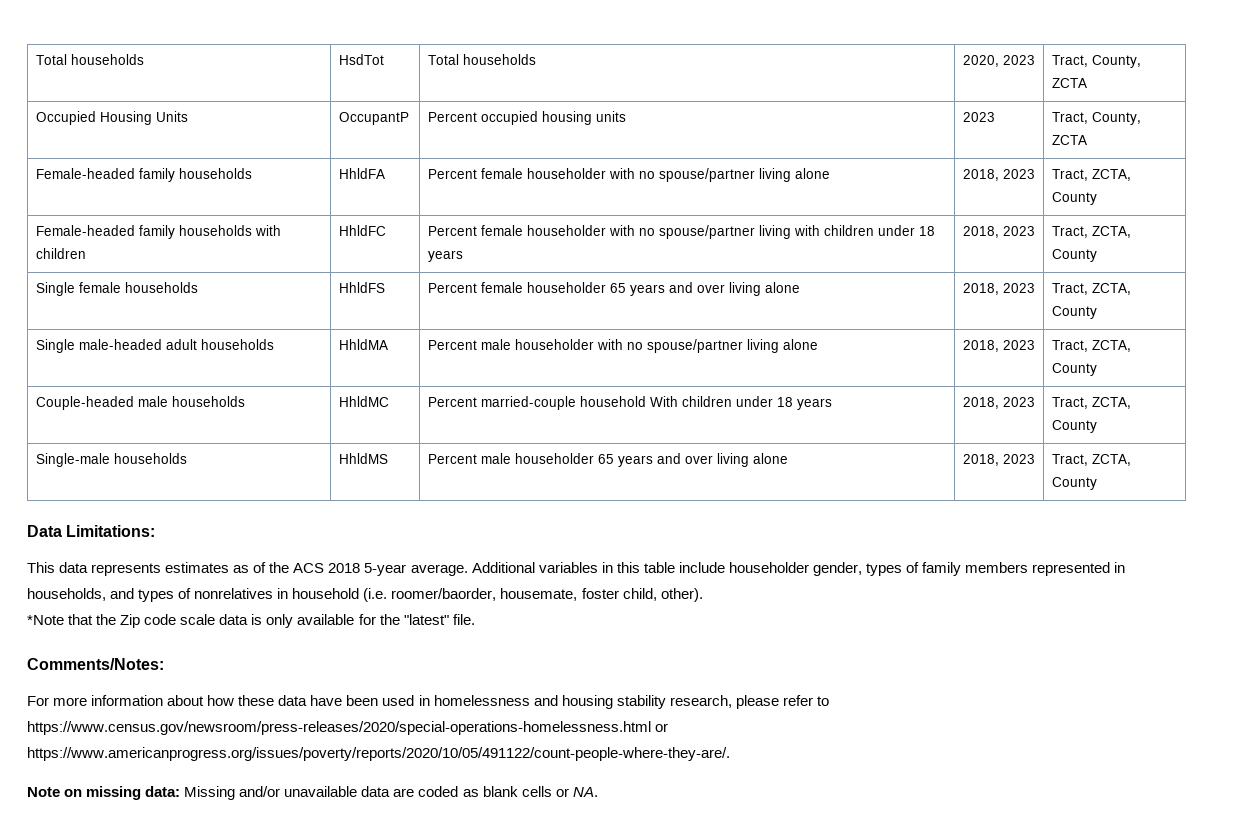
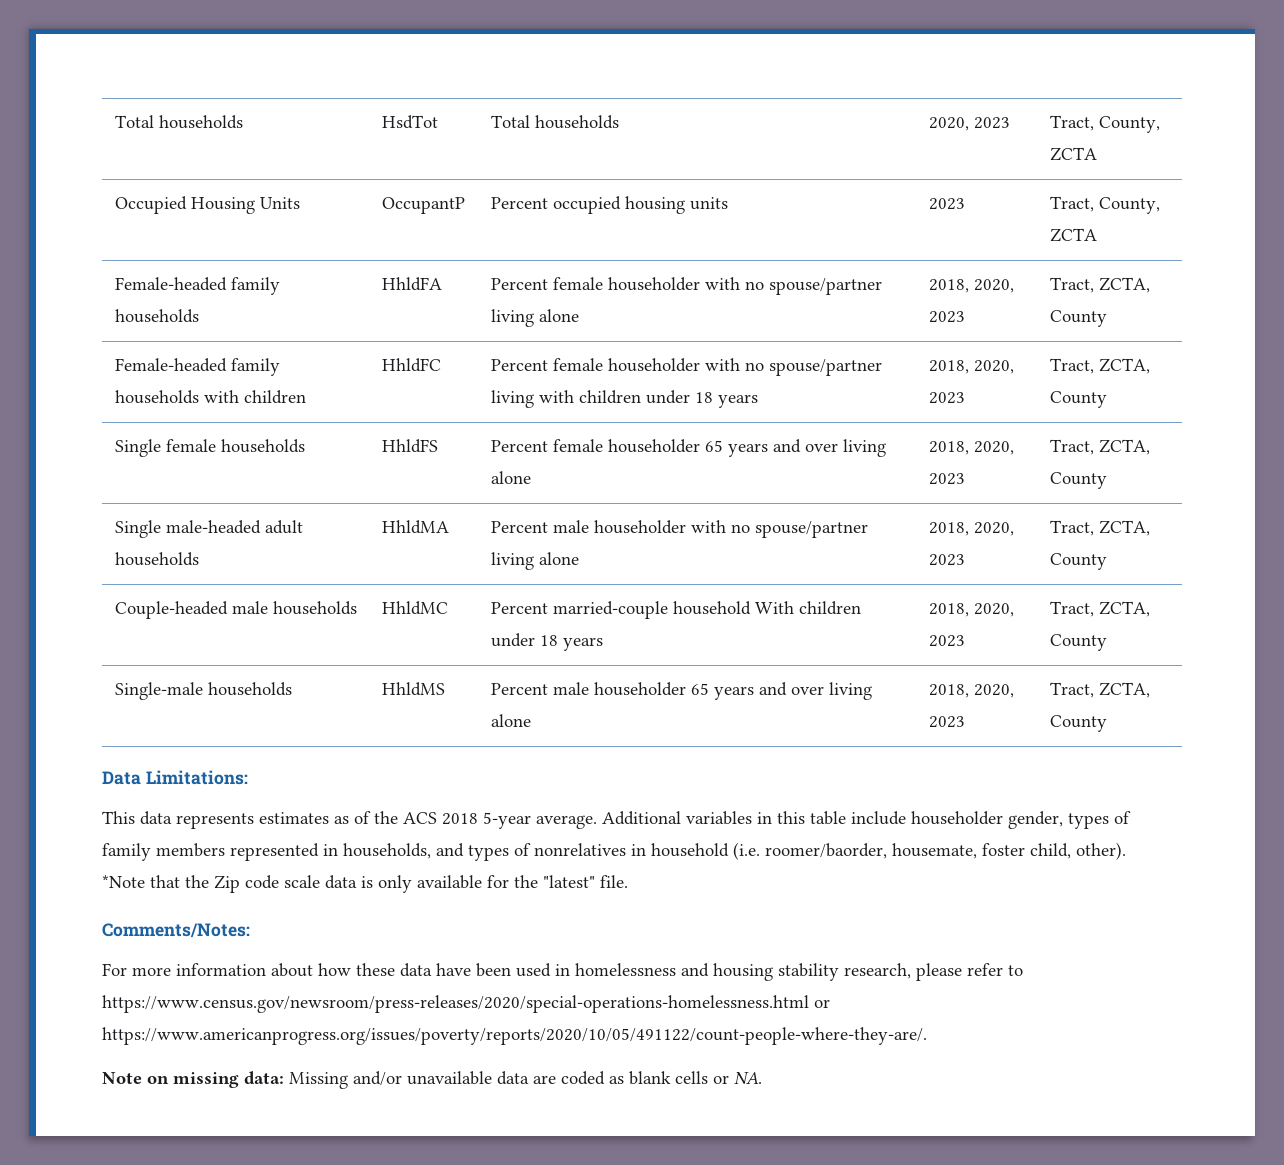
(999, 175) none -> [973,279,1014,293] 2020,
(999, 232) none -> [973,360,1014,374] 2020,
(999, 289) none -> [973,441,1014,455] 2020,
(999, 346) none -> [973,522,1014,536] 2020,
(999, 403) none -> [973,603,1014,617] 2020,
(999, 460) none -> [973,684,1014,698] 2020,

